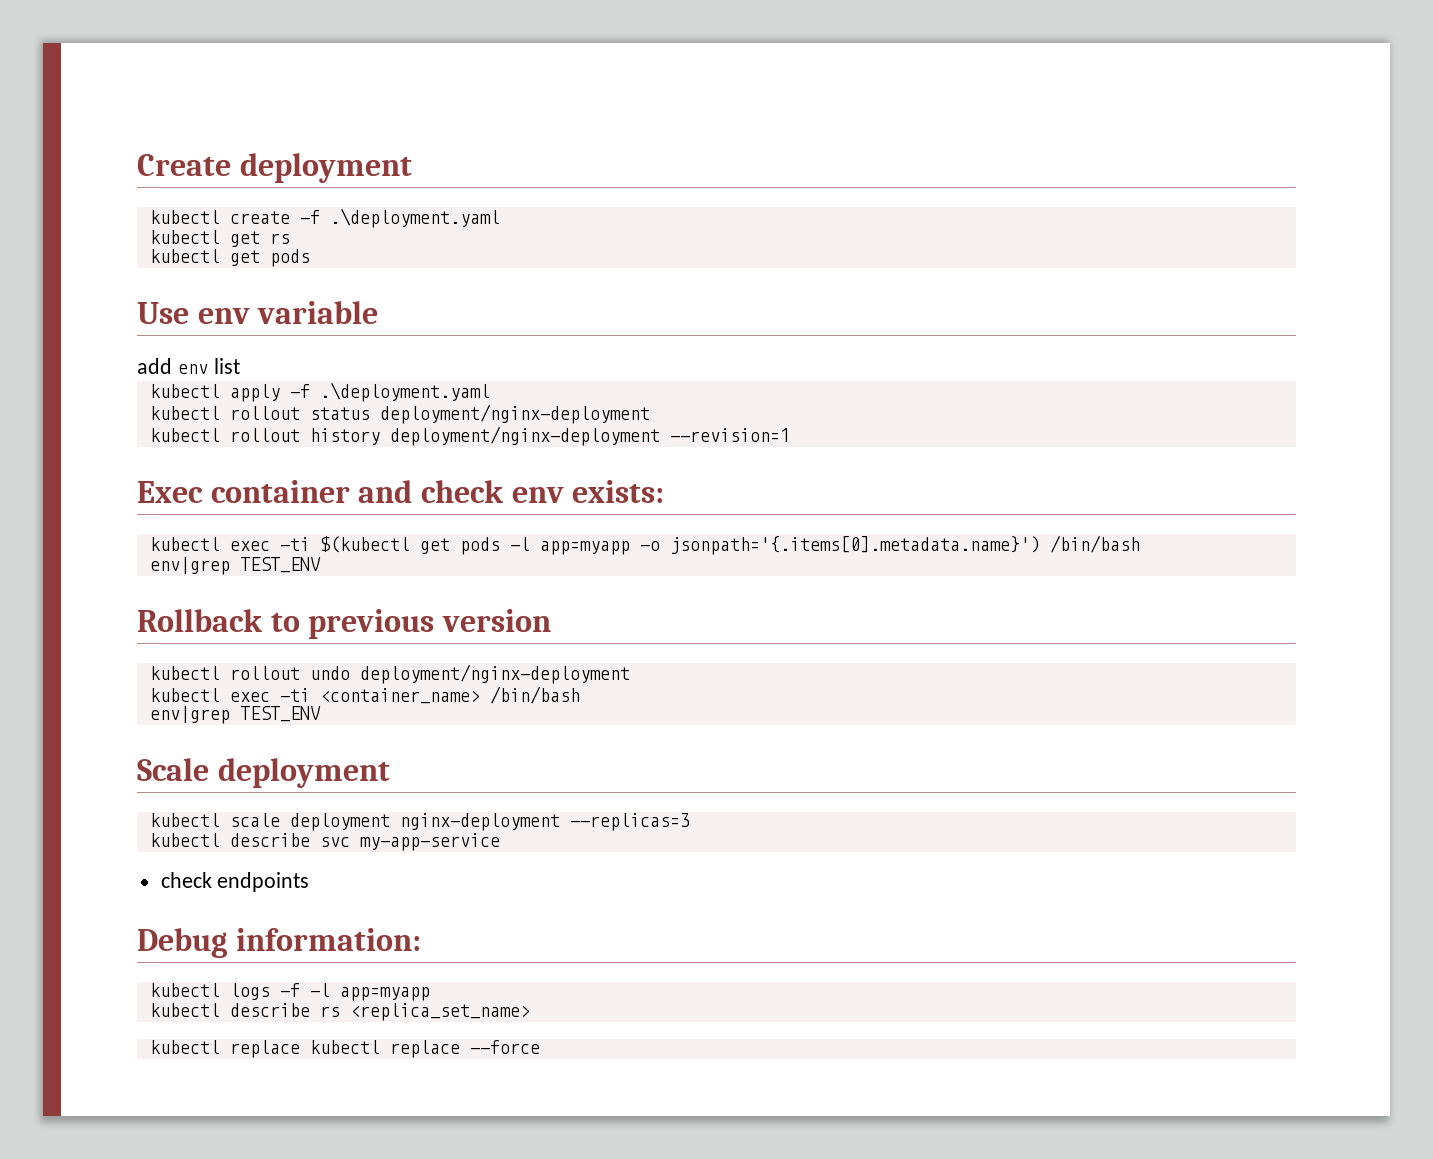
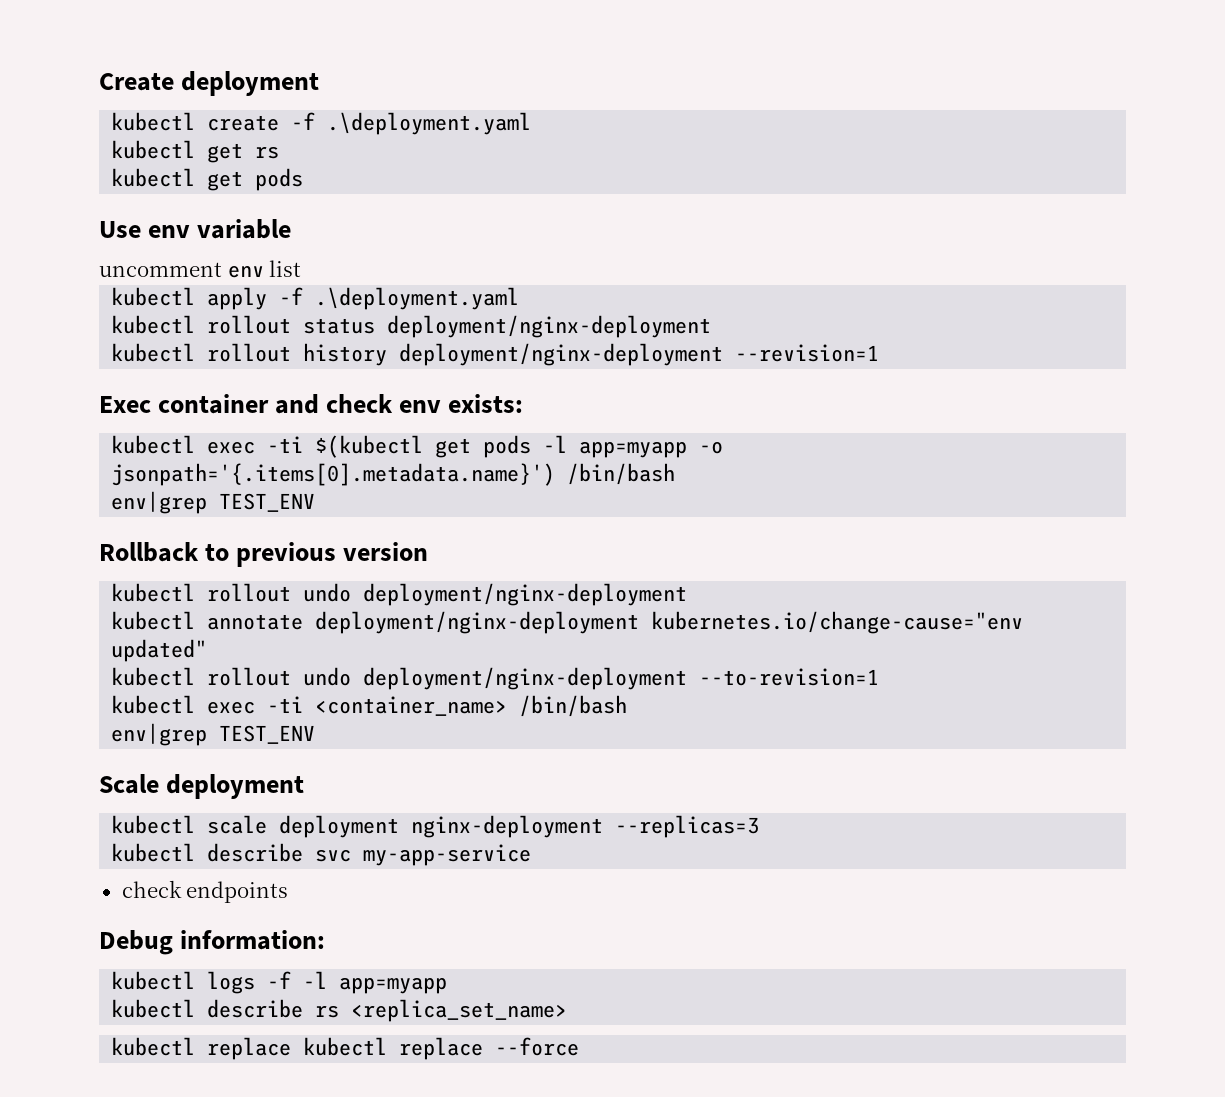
[137,358,172,374] add -> [99,262,222,277] uncomment
(630, 674) none -> [111,611,1024,634] [111,639,208,662] [111,667,880,690] // kubectl annotate deployment/nginx-deployment kubernetes.io/change-cause="env updated" // kubectl rollout undo deployment/nginx-deployment --to-revision=1

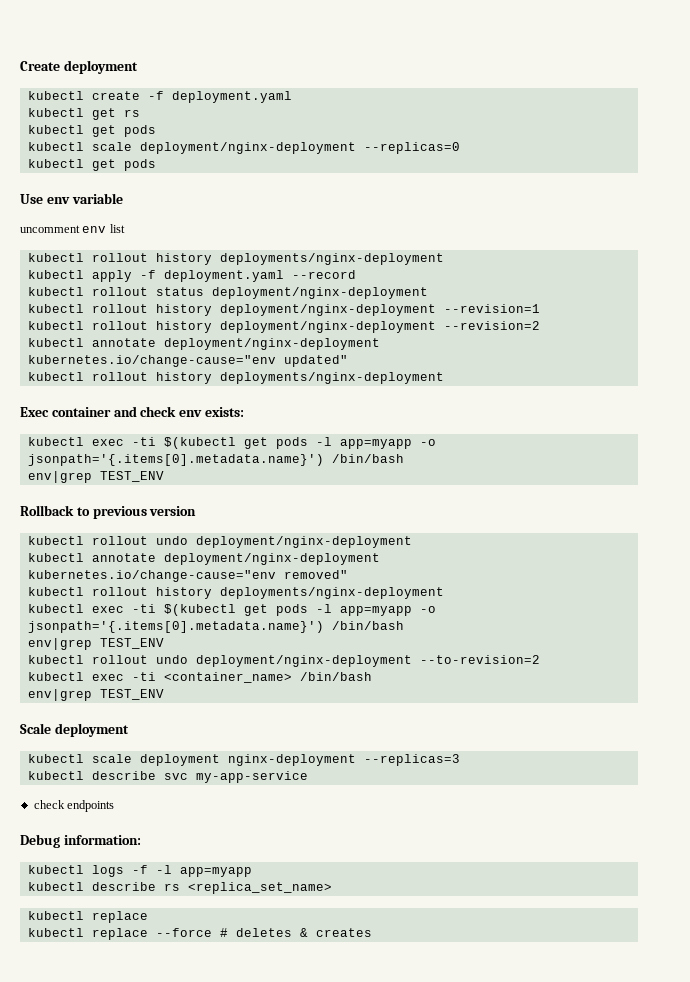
[327,112,532,135] .\deployment.yaml -> [171,91,292,103] deployment.yaml
(304, 179) none -> [27,142,460,154] [27,159,156,171] // kubectl scale deployment/nginx-deployment --replicas=0 // kubectl get pods
(302, 268) none -> [27,253,444,265] // kubectl rollout history deployments/nginx-deployment
[315,287,520,310] .\deployment.yaml -> [163,270,356,282] deployment.yaml --record
(880, 353) none -> [27,321,540,333] [27,338,380,350] [27,355,348,367] [27,372,444,384] // kubectl rollout history deployment/nginx-deployment --revision=2 // kubectl annotate deployment/nginx-deployment kubernetes.io/change-cause="env updated" // kubectl rollout history deployments/nginx-deployment
[111,639,208,662] [111,667,880,690] updated" // kubectl rollout undo deployment/nginx-deployment --to-revision=1 -> [283,570,348,579] [27,587,444,599] [27,604,436,616] [27,621,404,633] [27,638,164,650] [27,655,540,667] removed" // kubectl rollout history deployments/nginx-deployment // kubectl exec -ti $(kubectl get pods -l app=myapp -o jsonpath='{.items[0].metadata.name}') /bin/bash // env|grep TEST_ENV // kubectl rollout undo deployment/nginx-deployment --to-revision=2
(292, 1048) none -> (148, 917) //
(580, 1046) none -> [219,928,372,937] # deletes & creates

